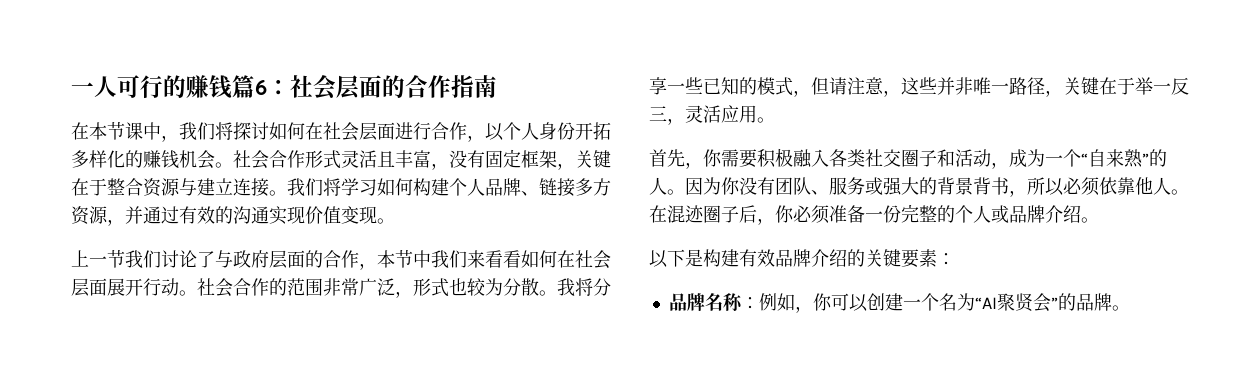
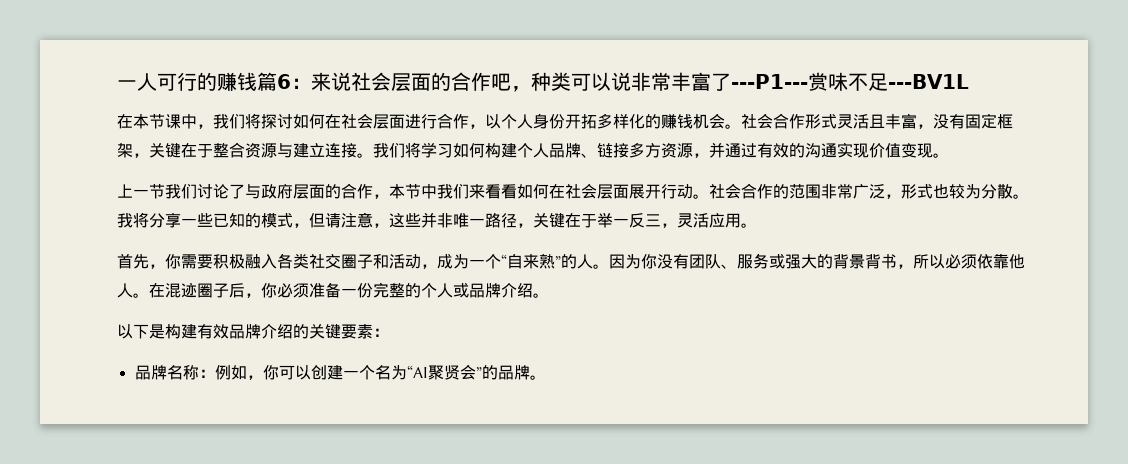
(290, 87) none -> [311,72,351,91] 来说
[451,75,497,98] 指南 -> [491,72,969,92] 吧，种类可以说非常丰富了---P1---赏味不足---BV1L

